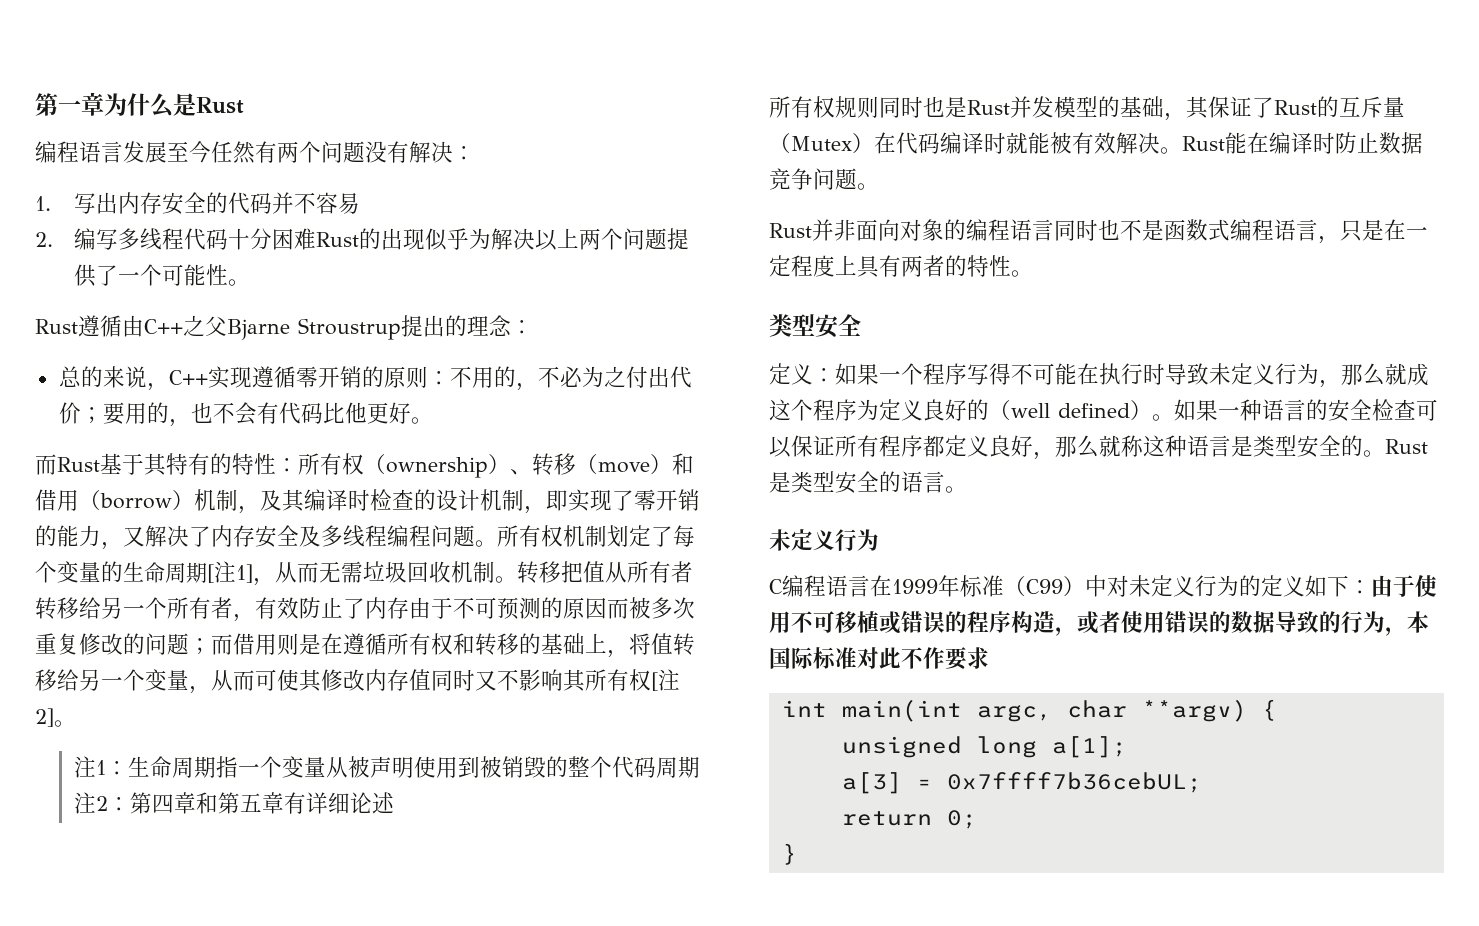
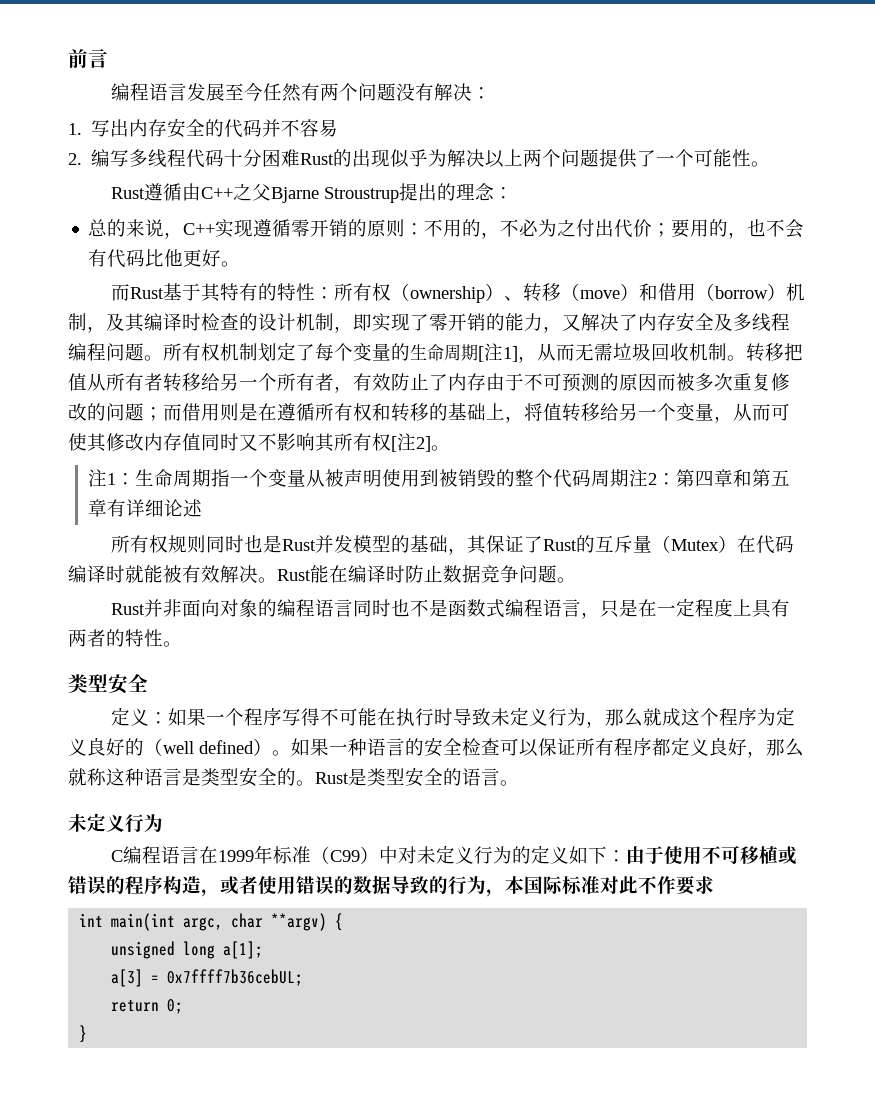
[35,92,244,118] 第一章为什么是Rust -> [68,49,108,68] 前言

